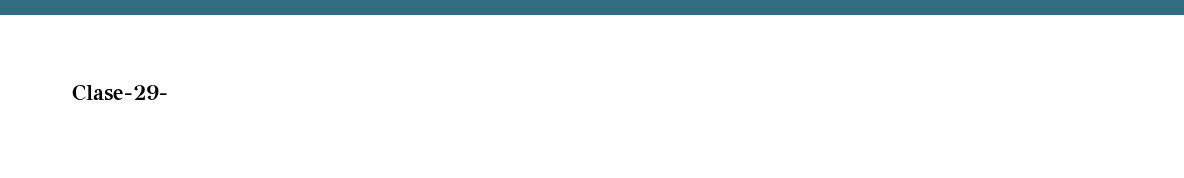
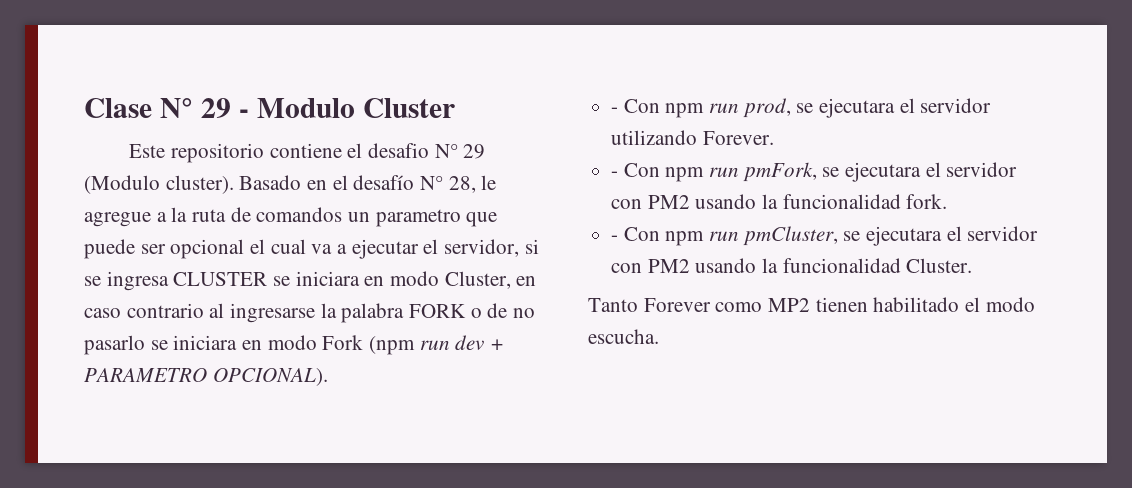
[72,84,168,101] Clase-29- -> [84,98,455,118] [129,143,486,163] [84,175,497,194] [84,207,498,227] [84,239,539,259] [84,271,537,291] [84,303,536,323] [84,335,505,355] [84,367,328,386] [611,98,992,118] [611,130,774,145] [611,162,1018,182] [611,194,948,209] [611,226,1039,246] [611,258,973,273] [588,297,1035,312] [588,329,659,344] Clase N° 29 - Modulo Cluster // Este repositorio contiene el desafio N° 29 (Modulo cluster). Basado en el desafío N° 28, le agregue a la ruta de comandos un parametro que puede ser opcional el cual va a ejecutar el servidor, si se ingresa CLUSTER se iniciara en modo Cluster, en caso contrario al ingresarse la palabra FORK o de no pasarlo se iniciara en modo Fork (npm run dev + PARAMETRO OPCIONAL). // - Con npm run prod, se ejecutara el servidor utilizando Forever. // - Con npm run pmFork, se ejecutara el servidor con PM2 usando la funcionalidad fork. // - Con npm run pmCluster, se ejecutara el servidor con PM2 usando la funcionalidad Cluster. // Tanto Forever como MP2 tienen habilitado el modo escucha.

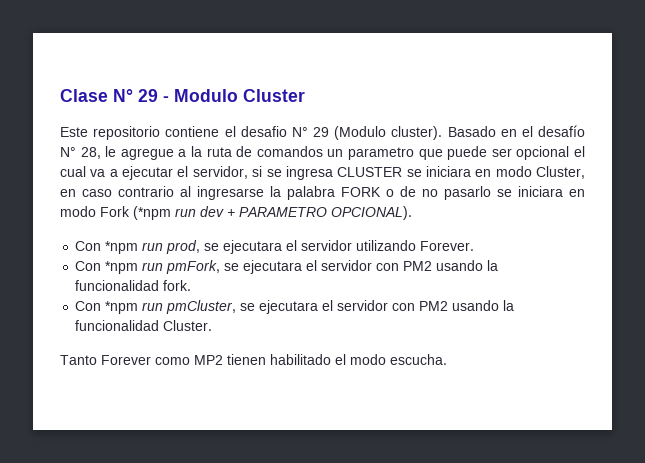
[369,336,416,355] (npm -> [133,206,171,220] (*npm
[611,99,705,118] - Con npm -> [75,241,139,254] Con *npm
[611,163,705,182] - Con npm -> [75,261,139,274] Con *npm
[611,227,705,246] - Con npm -> [75,301,139,314] Con *npm

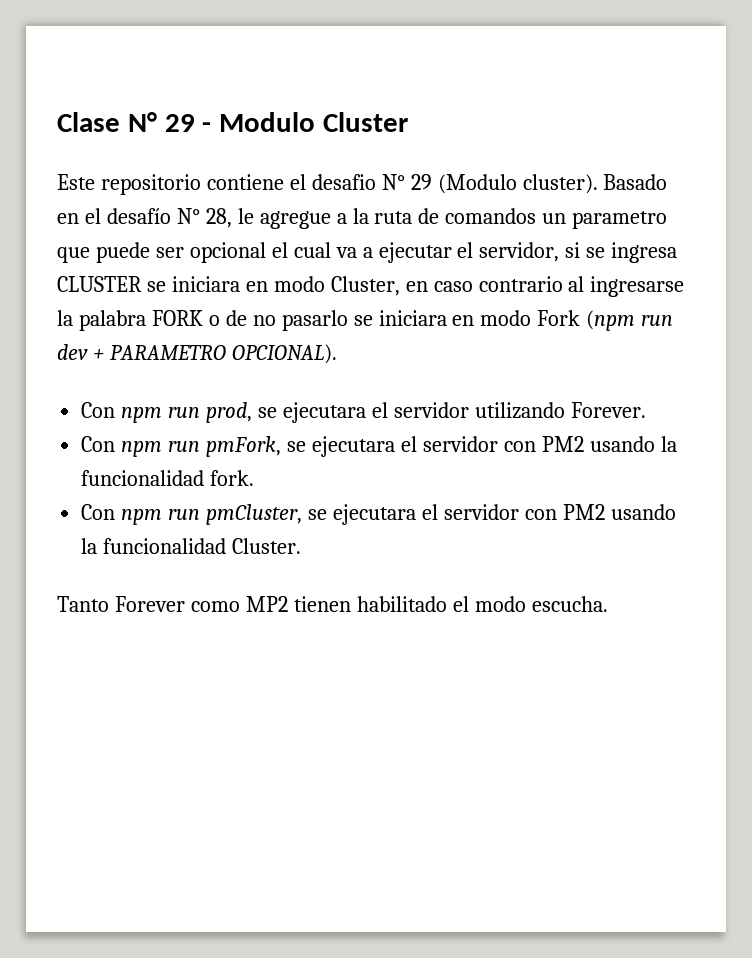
[133,206,171,220] (*npm -> [586,310,636,331] (npm
[105,241,139,254] *npm -> [121,407,163,423] npm
[105,261,139,274] *npm -> [121,441,163,457] npm
[105,301,139,314] *npm -> [121,509,163,525] npm

